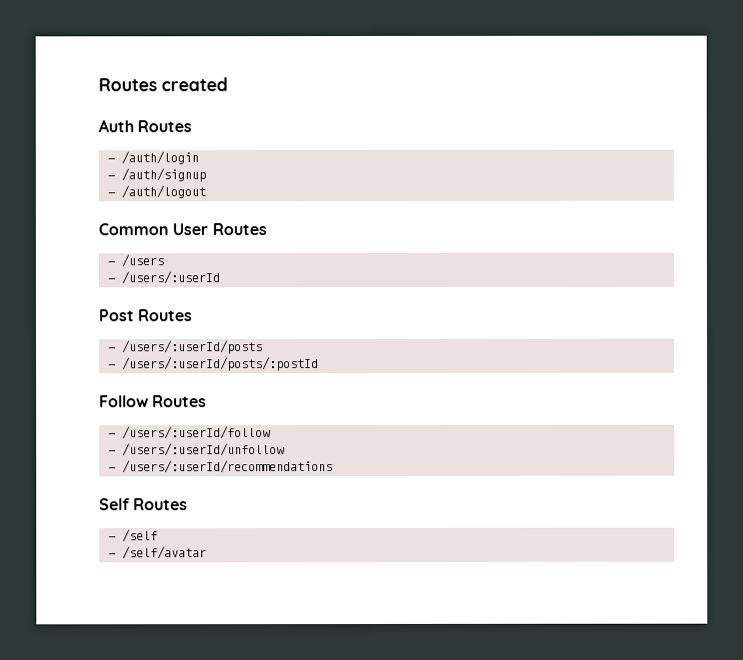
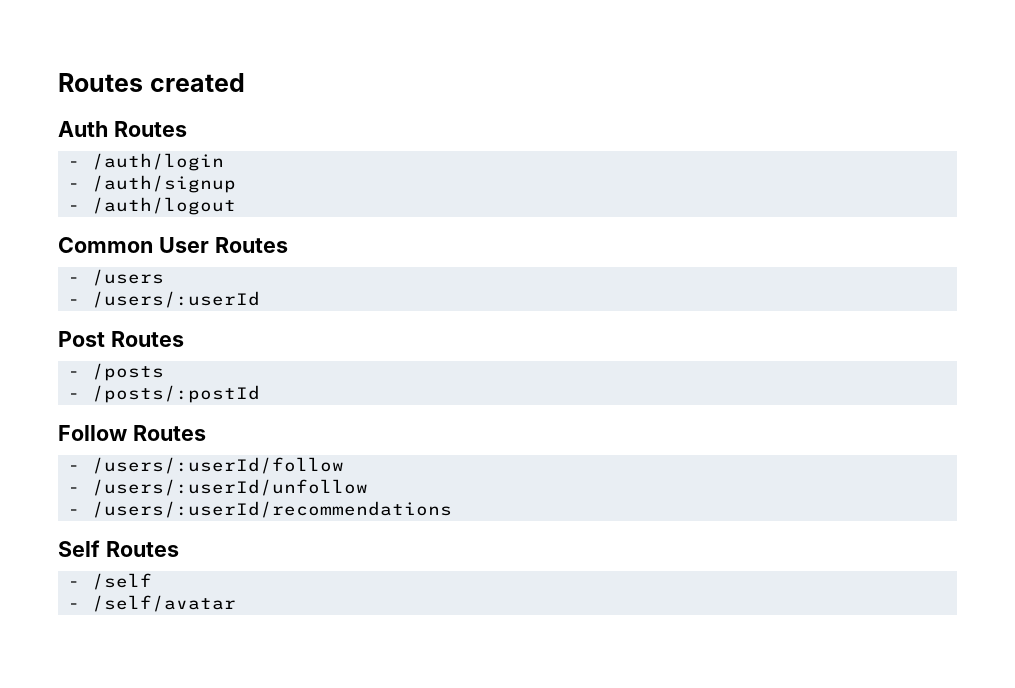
[121,340,263,355] [107,357,319,372] /users/:userId/posts // - /users/:userId/posts/:postId -> [91,363,164,381] [67,385,260,403] /posts // - /posts/:postId

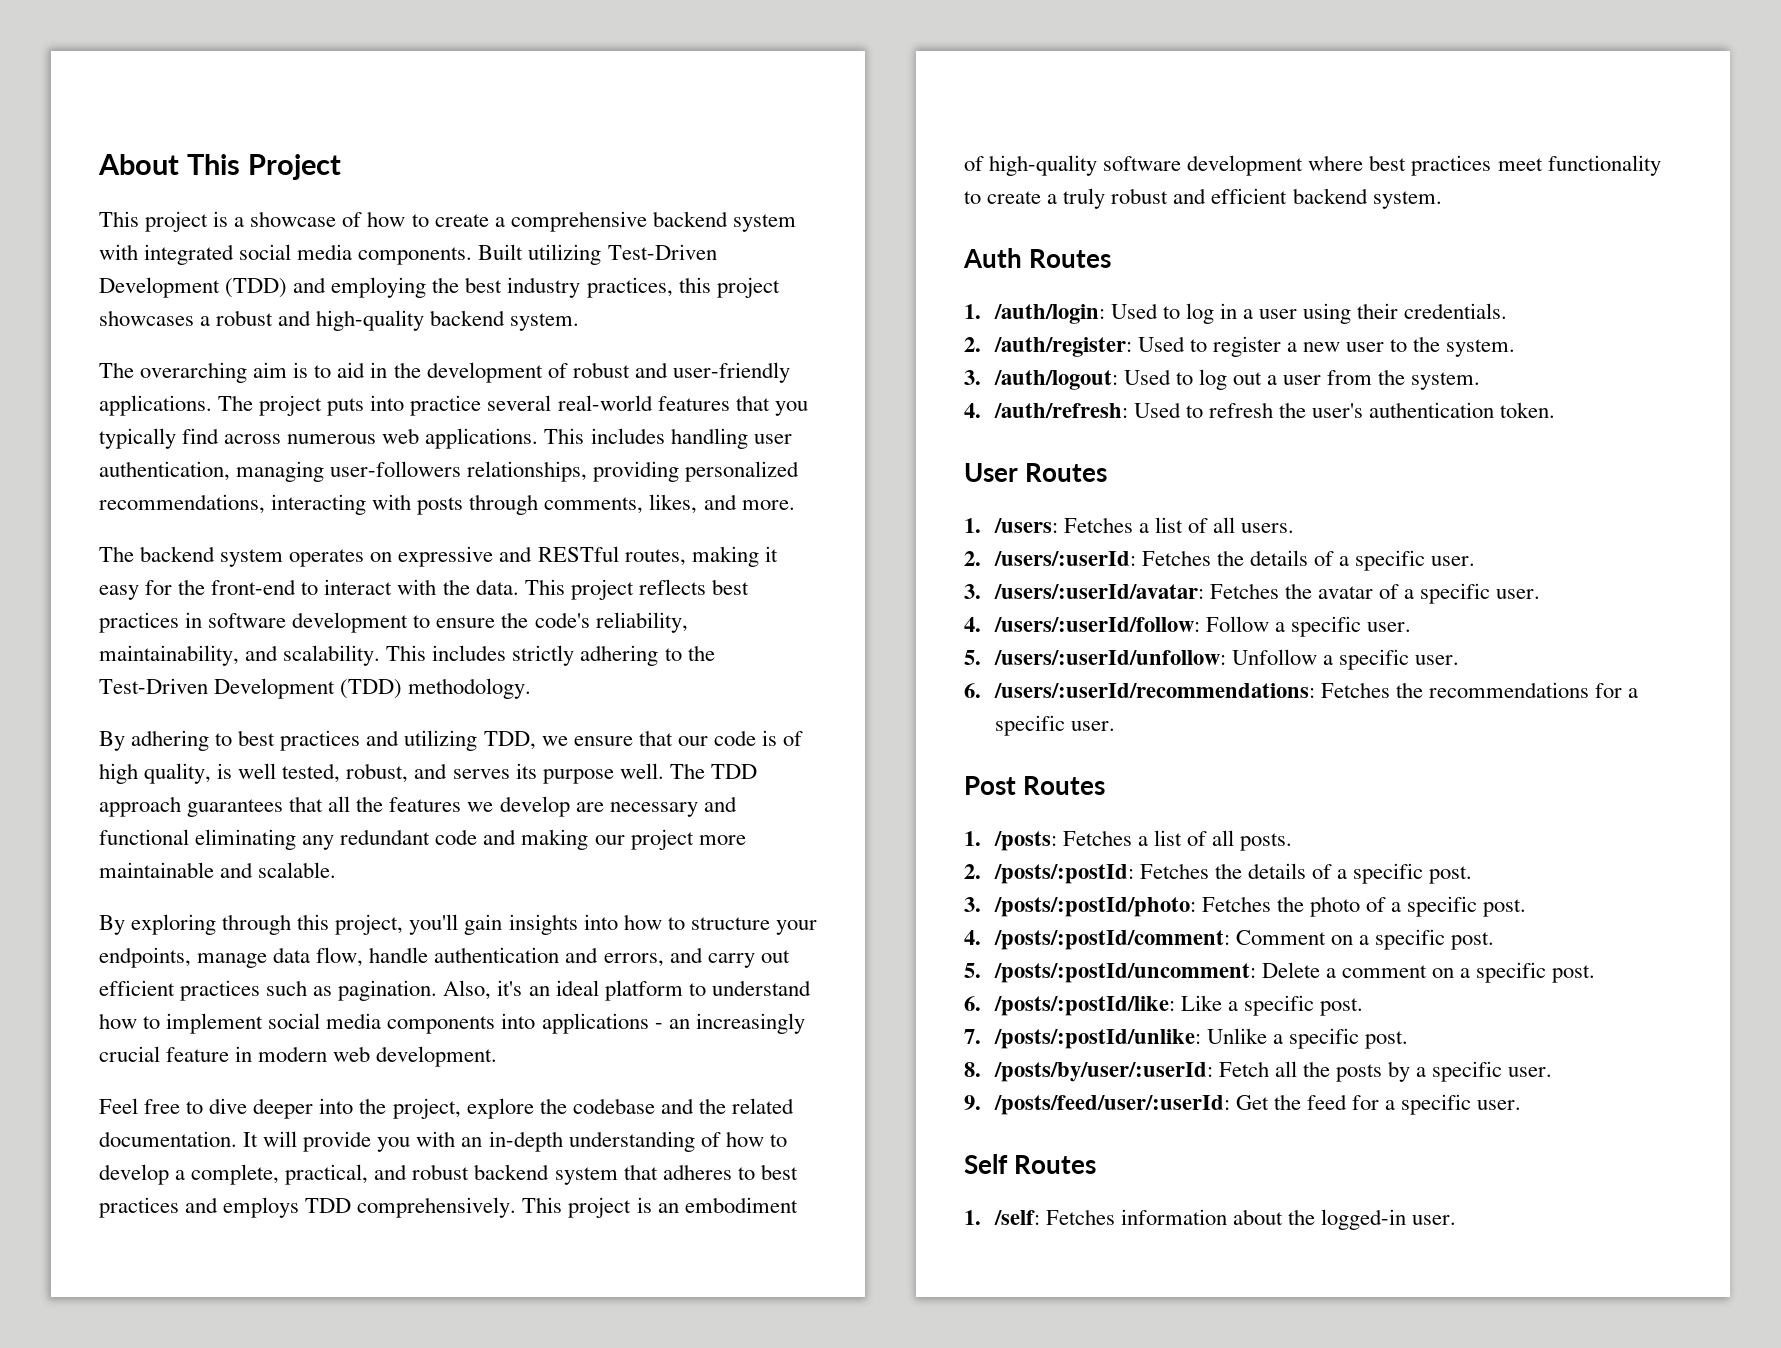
[58,73,245,92] [58,121,187,137] [67,153,224,171] [67,175,236,193] [67,197,236,215] [58,237,288,253] [67,269,164,286] [67,291,260,308] [58,331,184,347] [67,363,164,381] [67,385,260,403] [58,425,206,441] [67,457,344,474] [67,479,368,496] [67,501,452,518] [58,540,179,557] [67,573,152,590] [67,595,236,612] Routes created // Auth Routes // - /auth/login // - /auth/signup // - /auth/logout // Common User Routes // - /users // - /users/:userId // Post Routes // - /posts // - /posts/:postId // Follow Routes // - /users/:userId/follow // - /users/:userId/unfollow // - /users/:userId/recommendations // Self Routes // - /self // - /self/avatar -> [98,154,341,180] [99,211,796,232] [99,244,717,265] [99,277,780,298] [99,310,580,331] [99,362,790,383] [99,395,808,416] [99,428,792,449] [99,461,800,482] [99,494,795,515] [99,546,778,567] [99,579,749,600] [99,612,688,633] [99,645,715,666] [99,678,532,699] [99,730,804,751] [99,763,757,784] [99,796,737,817] [99,829,746,850] [99,862,337,878] [99,914,817,935] [99,947,790,968] [99,980,811,1001] [99,1013,805,1034] [99,1046,498,1067] [99,1098,794,1119] [99,1131,787,1152] [99,1164,798,1185] [99,1197,798,1218] [964,155,1661,176] [964,188,1442,209] [963,248,1112,268] [964,303,1508,324] [964,336,1516,357] [964,369,1481,390] [964,402,1556,418] [964,463,1108,482] [964,517,1295,533] [964,550,1476,571] [964,583,1541,604] [964,616,1412,637] [964,649,1460,670] [964,682,1639,698] [994,715,1115,736] [964,776,1106,795] [964,830,1293,851] [964,863,1473,884] [964,896,1527,917] [964,929,1495,950] [964,962,1596,983] [964,995,1364,1016] [964,1028,1409,1049] [964,1061,1553,1082] [964,1094,1522,1115] [964,1154,1097,1174] [964,1209,1457,1230] About This Project // This project is a showcase of how to create a comprehensive backend system with integrated social media components. Built utilizing Test-Driven Development (TDD) and employing the best industry practices, this project showcases a robust and high-quality backend system. // The overarching aim is to aid in the development of robust and user-friendly applications. The project puts into practice several real-world features that you typically find across numerous web applications. This includes handling user authentication, managing user-followers relationships, providing personalized recommendations, interacting with posts through comments, likes, and more. // The backend system operates on expressive and RESTful routes, making it easy for the front-end to interact with the data. This project reflects best practices in software development to ensure the code's reliability, maintainability, and scalability. This includes strictly adhering to the Test-Driven Development (TDD) methodology. // By adhering to best practices and utilizing TDD, we ensure that our code is of high quality, is well tested, robust, and serves its purpose well. The TDD approach guarantees that all the features we develop are necessary and functional eliminating any redundant code and making our project more maintainable and scalable. // By exploring through this project, you'll gain insights into how to structure your endpoints, manage data flow, handle authentication and errors, and carry out efficient practices such as pagination. Also, it's an ideal platform to understand how to implement social media components into applications - an increasingly crucial feature in modern web development. // Feel free to dive deeper into the project, explore the codebase and the related documentation. It will provide you with an in-depth understanding of how to develop a complete, practical, and robust backend system that adheres to best practices and employs TDD comprehensively. This project is an embodiment of high-quality software development where best practices meet functionality to create a truly robust and efficient backend system. // Auth Routes // 1. /auth/login: Used to log in a user using their credentials. // 2. /auth/register: Used to register a new user to the system. // 3. /auth/logout: Used to log out a user from the system. // 4. /auth/refresh: Used to refresh the user's authentication token. // User Routes // 1. /users: Fetches a list of all users. // 2. /users/:userId: Fetches the details of a specific user. // 3. /users/:userId/avatar: Fetches the avatar of a specific user. // 4. /users/:userId/follow: Follow a specific user. // 5. /users/:userId/unfollow: Unfollow a specific user. // 6. /users/:userId/recommendations: Fetches the recommendations for a specific user. // Post Routes // 1. /posts: Fetches a list of all posts. // 2. /posts/:postId: Fetches the details of a specific post. // 3. /posts/:postId/photo: Fetches the photo of a specific post. // 4. /posts/:postId/comment: Comment on a specific post. // 5. /posts/:postId/uncomment: Delete a comment on a specific post. // 6. /posts/:postId/like: Like a specific post. // 7. /posts/:postId/unlike: Unlike a specific post. // 8. /posts/by/user/:userId: Fetch all the posts by a specific user. // 9. /posts/feed/user/:userId: Get the feed for a specific user. // Self Routes // 1. /self: Fetches information about the logged-in user.

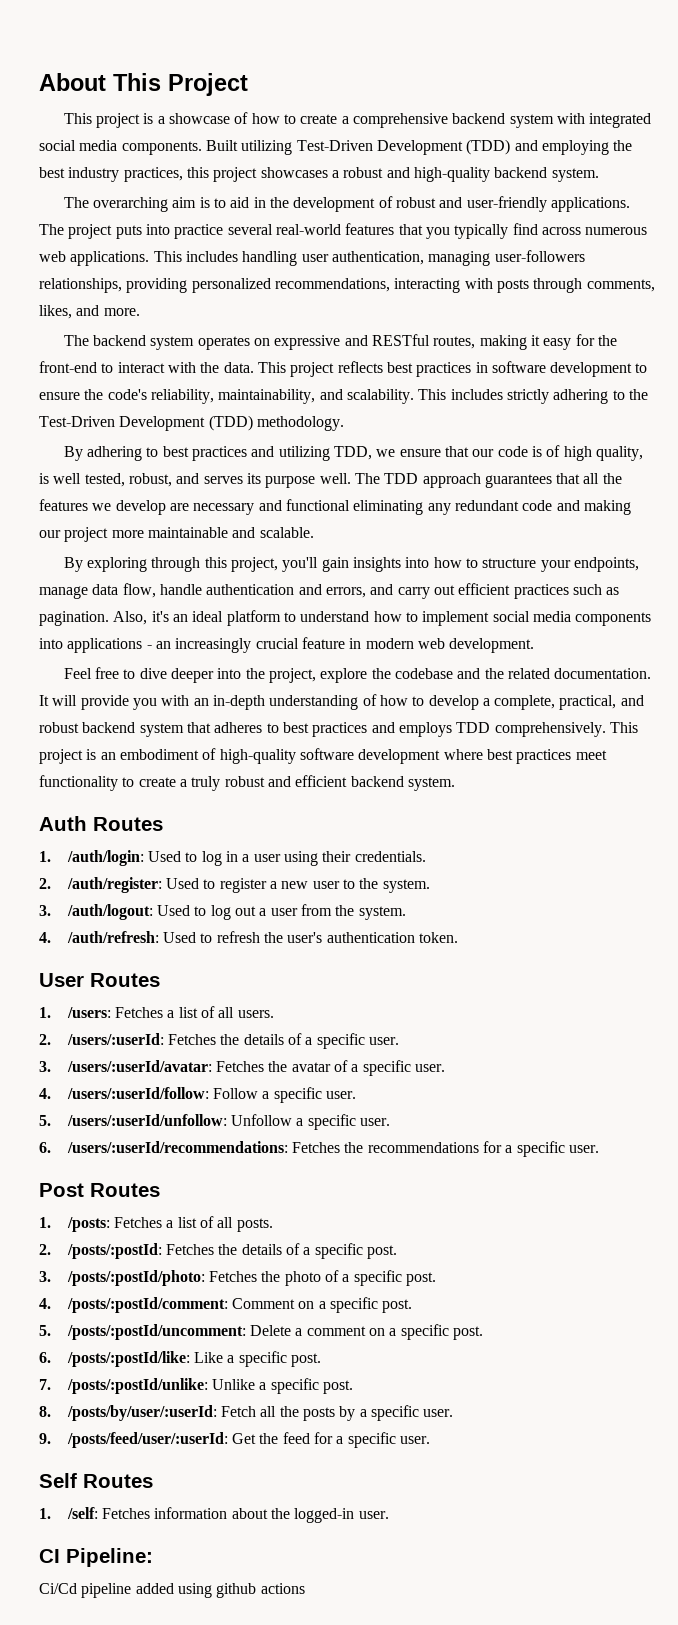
(1457, 1220) none -> [39,1548,153,1567] [39,1583,305,1598] // CI Pipeline: // Ci/Cd pipeline added using github actions

